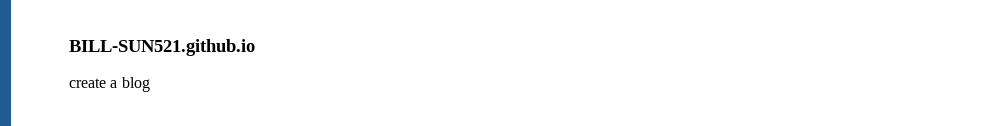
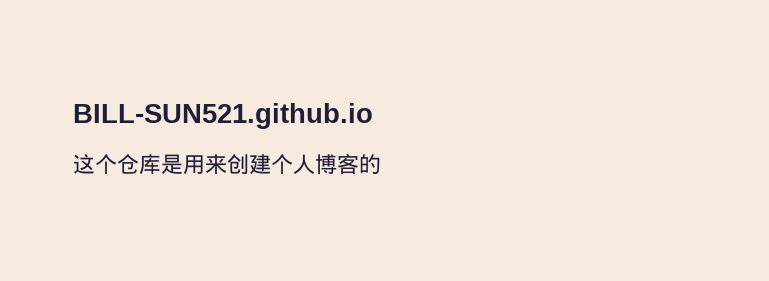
[69,77,150,92] create a blog -> [73,154,381,175] 这个仓库是用来创建个人博客的

